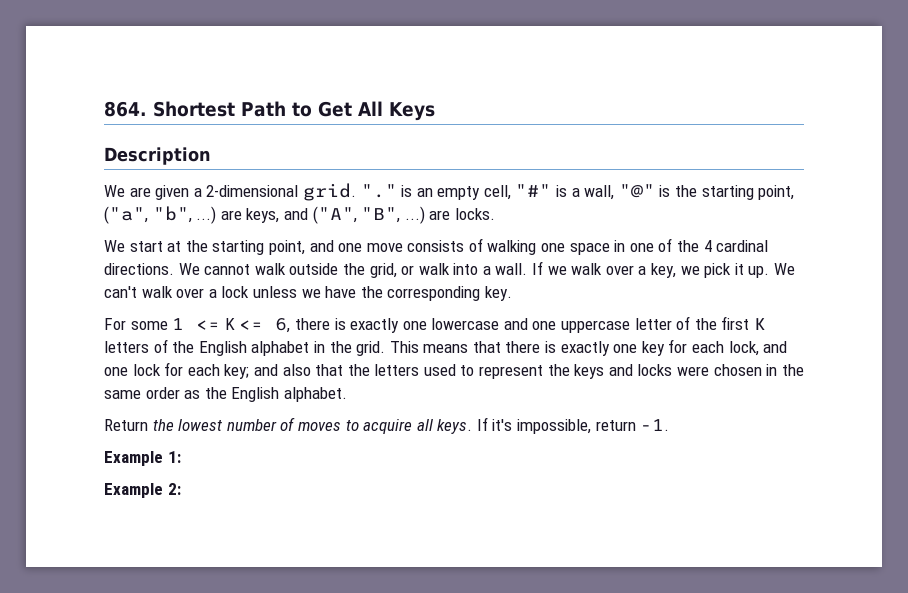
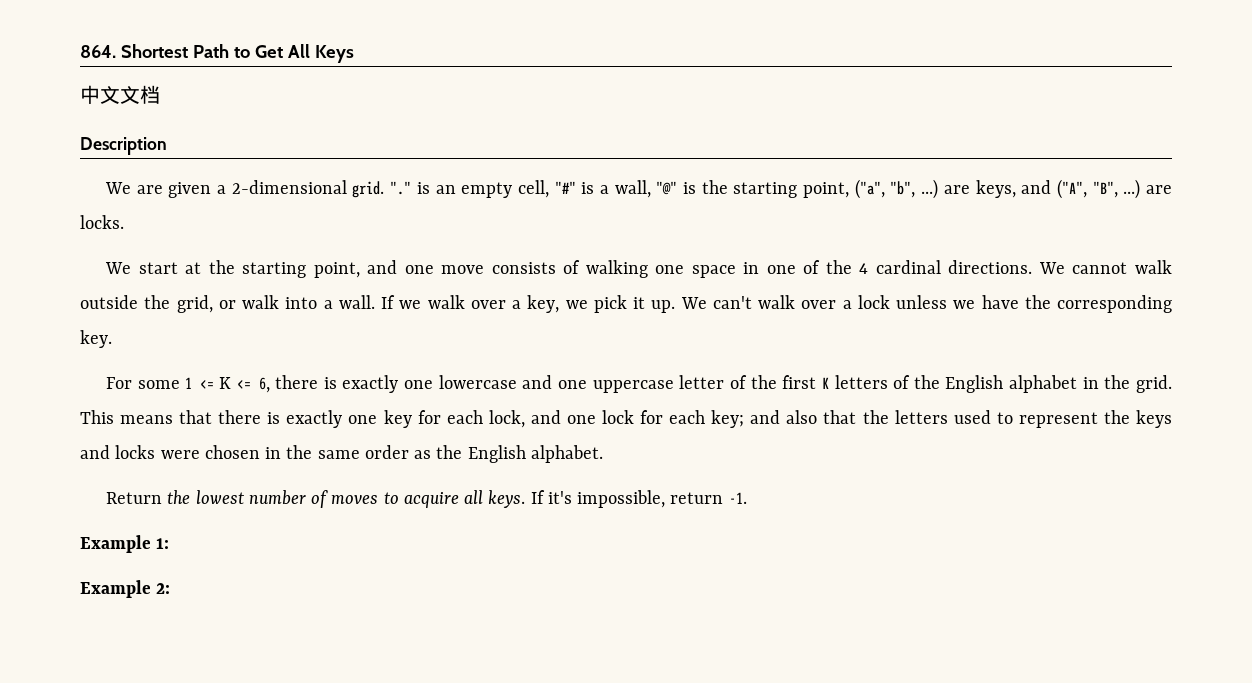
(435, 111) none -> [80,85,160,104] // 中文文档

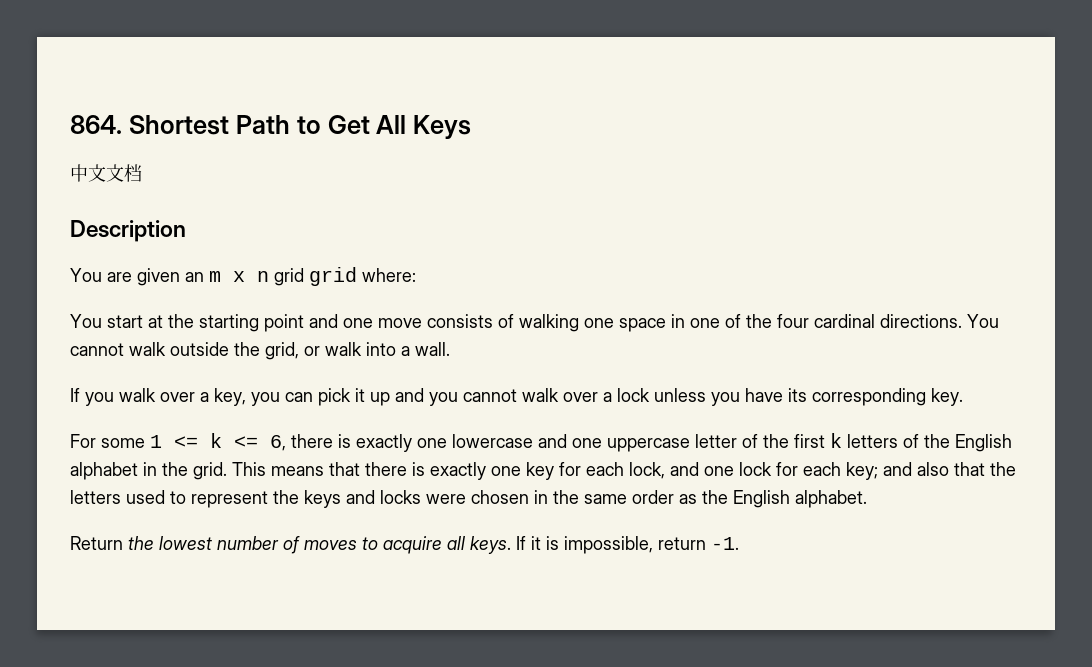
[104,182,131,194] We -> [70,268,102,282] You
[217,179,1172,199] [80,215,124,229] [104,262,131,274] a 2-dimensional grid. "." is an empty cell, "#" is a wall, "@" is the starting point, ("a", "b", ...) are keys, and ("A", "B", ...) are locks. // We -> [185,267,416,286] [70,314,102,328] an m x n grid grid where: // You
[313,262,360,278] point, -> [264,314,304,332] point
[859,263,869,274] 4 -> [777,314,809,328] four
[1038,262,1065,274] We -> [967,314,999,328] You
[381,295,422,309] If we -> [70,388,114,406] // If you
[565,295,752,313] we pick it up. We can't -> [251,388,517,406] you can pick it up and you cannot
[953,295,1051,309] we have the -> [711,388,807,406] you have its
[219,377,232,389] K -> [210,433,222,448] k
[821,377,829,389] K -> [830,433,842,448] k
[547,491,572,504] it's -> [531,536,559,550] it is
[80,535,170,553] [80,580,171,598] // Example 1: // Example 2: -> (739, 543) none

